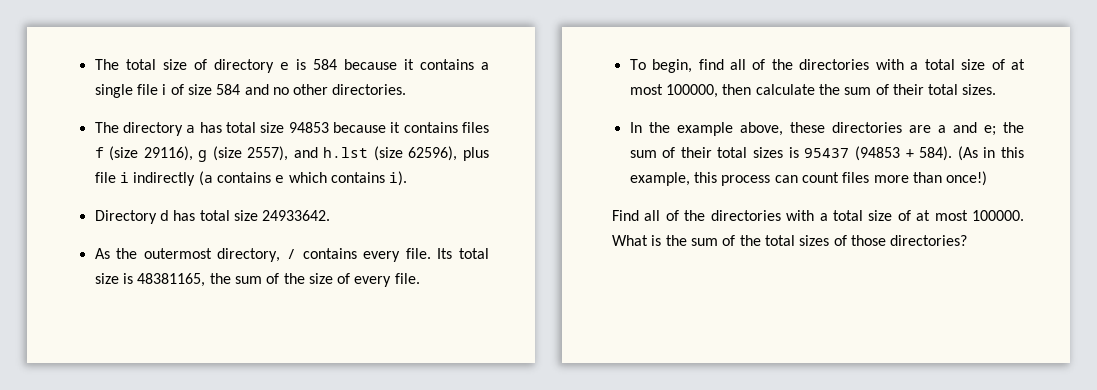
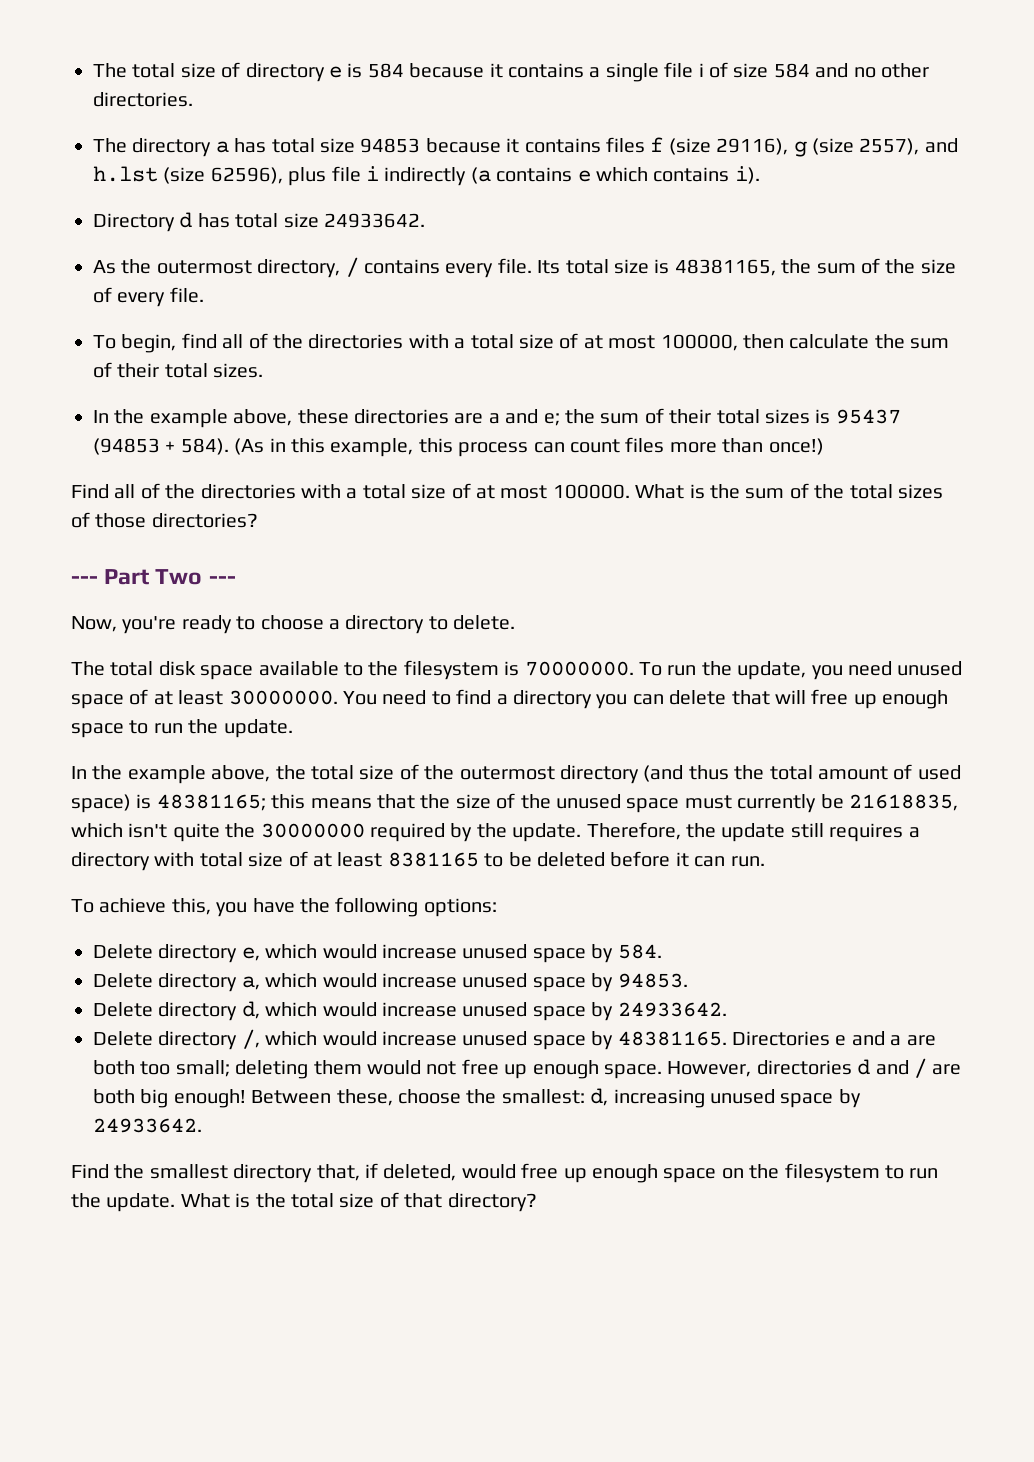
(968, 240) none -> [71,569,236,585] [71,615,516,634] [71,660,963,680] [71,689,949,709] [71,719,293,738] [71,764,961,784] [71,793,958,813] [71,822,920,842] [71,851,765,871] [71,897,497,917] [93,944,662,963] [93,973,688,992] [93,1001,727,1021] [93,1029,936,1050] [93,1058,962,1079] [93,1088,861,1108] [93,1118,202,1133] [71,1163,939,1183] [71,1192,537,1212] // --- Part Two --- // Now, you're ready to choose a directory to delete. // The total disk space available to the filesystem is 70000000. To run the update, you need unused space of at least 30000000. You need to find a directory you can delete that will free up enough space to run the update. // In the example above, the total size of the outermost directory (and thus the total amount of used space) is 48381165; this means that the size of the unused space must currently be 21618835, which isn't quite the 30000000 required by the update. Therefore, the update still requires a directory with total size of at least 8381165 to be deleted before it can run. // To achieve this, you have the following options: // Delete directory e, which would increase unused space by 584. // Delete directory a, which would increase unused space by 94853. // Delete directory d, which would increase unused space by 24933642. // Delete directory /, which would increase unused space by 48381165. Directories e and a are both too small; deleting them would not free up enough space. However, directories d and / are both big enough! Between these, choose the smallest: d, increasing unused space by 24933642. // Find the smallest directory that, if deleted, would free up enough space on the filesystem to run the update. What is the total size of that directory?

